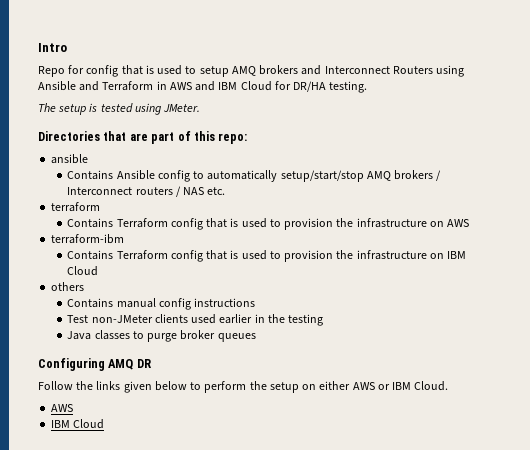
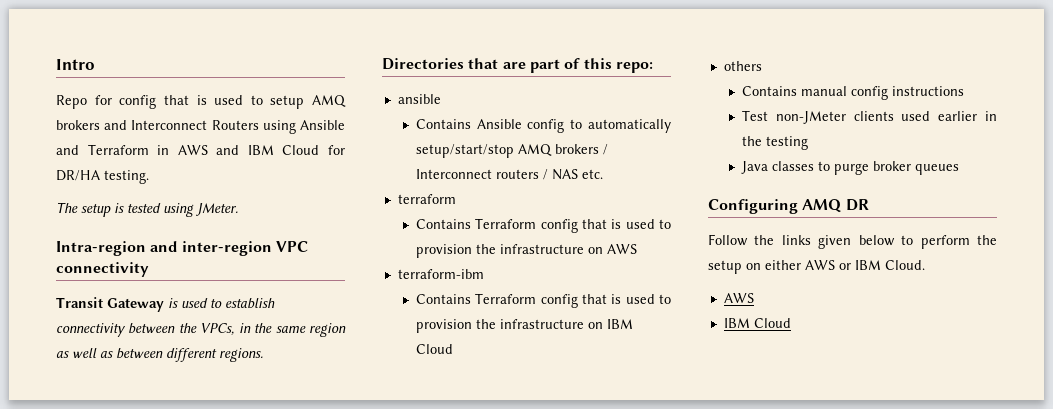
(201, 108) none -> [56,241,308,256] [56,262,149,277] [56,297,275,312] [56,323,346,337] [56,348,263,362] // Intra-region and inter-region VPC connectivity // Transit Gateway is used to establish connectivity between the VPCs, in the same region as well as between different regions.

